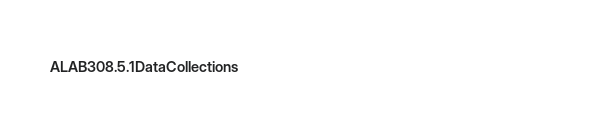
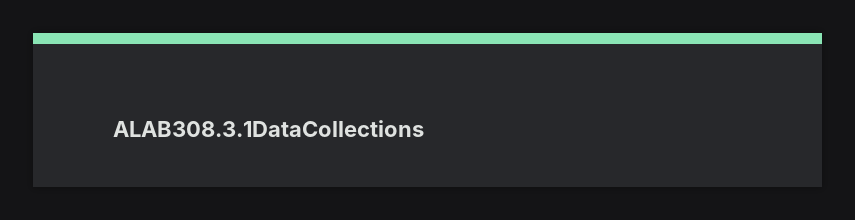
[50,61,238,72] ALAB308.5.1DataCollections -> [113,120,424,137] ALAB308.3.1DataCollections

